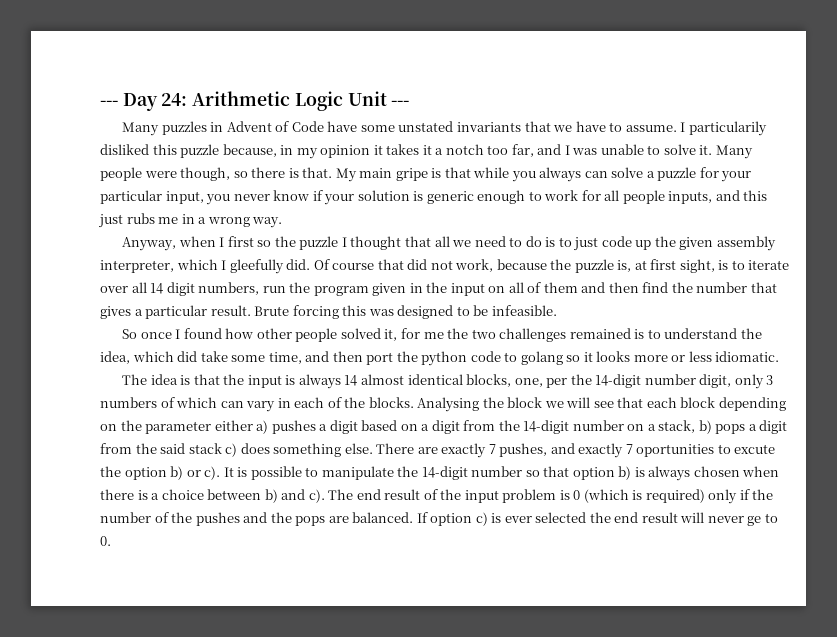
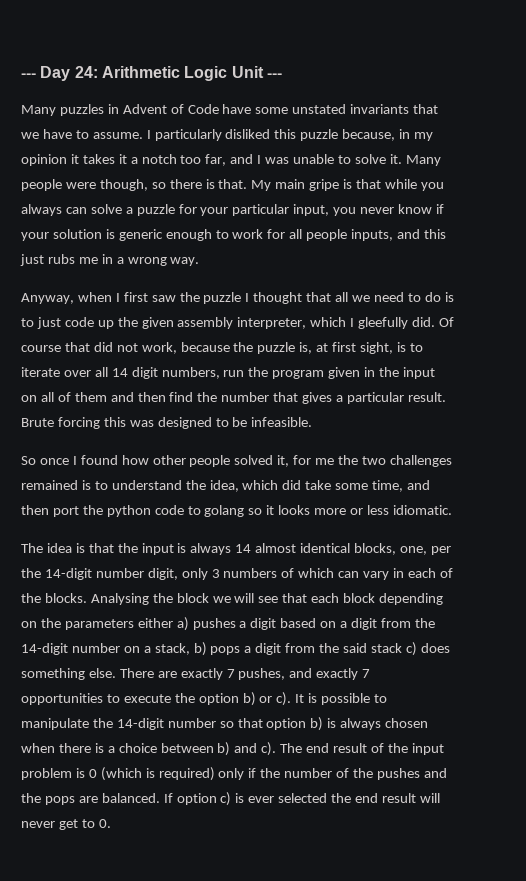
[688,121,767,136] particularily -> [154,129,222,141] particularly
[257,240,272,247] so -> [151,295,176,302] saw
[145,421,212,434] parameter -> [64,619,134,630] parameters
[636,444,776,457] oportunities to excute -> [21,693,171,705] opportunities to execute
[747,516,762,526] ge -> [58,819,78,830] get

